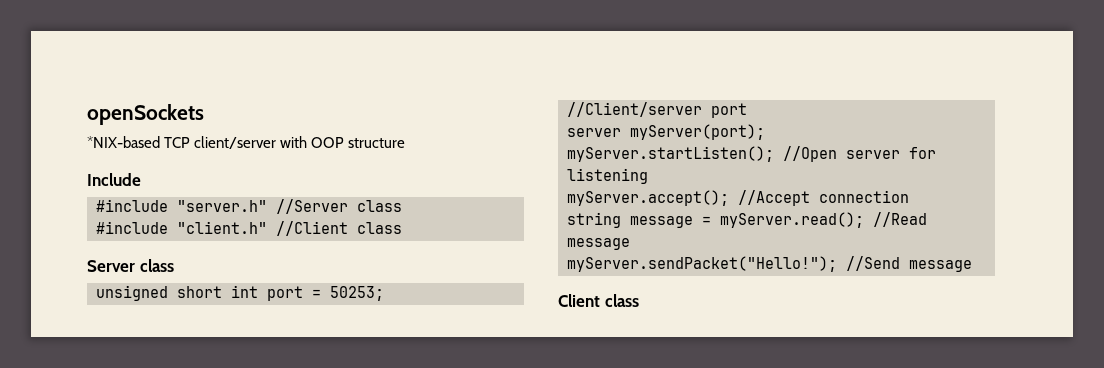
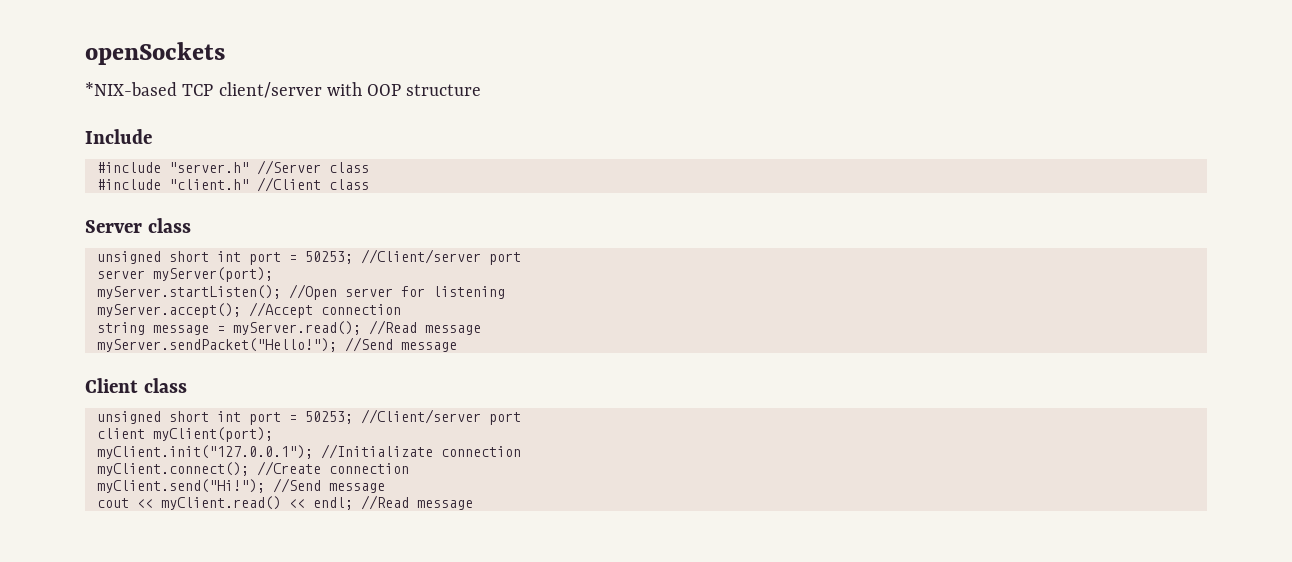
(639, 300) none -> [96,409,521,425] [96,427,273,442] [96,444,521,459] [96,461,409,476] [96,478,385,493] [96,495,473,510] // unsigned short int port = 50253; //Client/server port // client myClient(port); // myClient.init("127.0.0.1"); //Initializate connection // myClient.connect(); //Create connection // myClient.send("Hi!"); //Send message // cout << myClient.read() << endl; //Read message

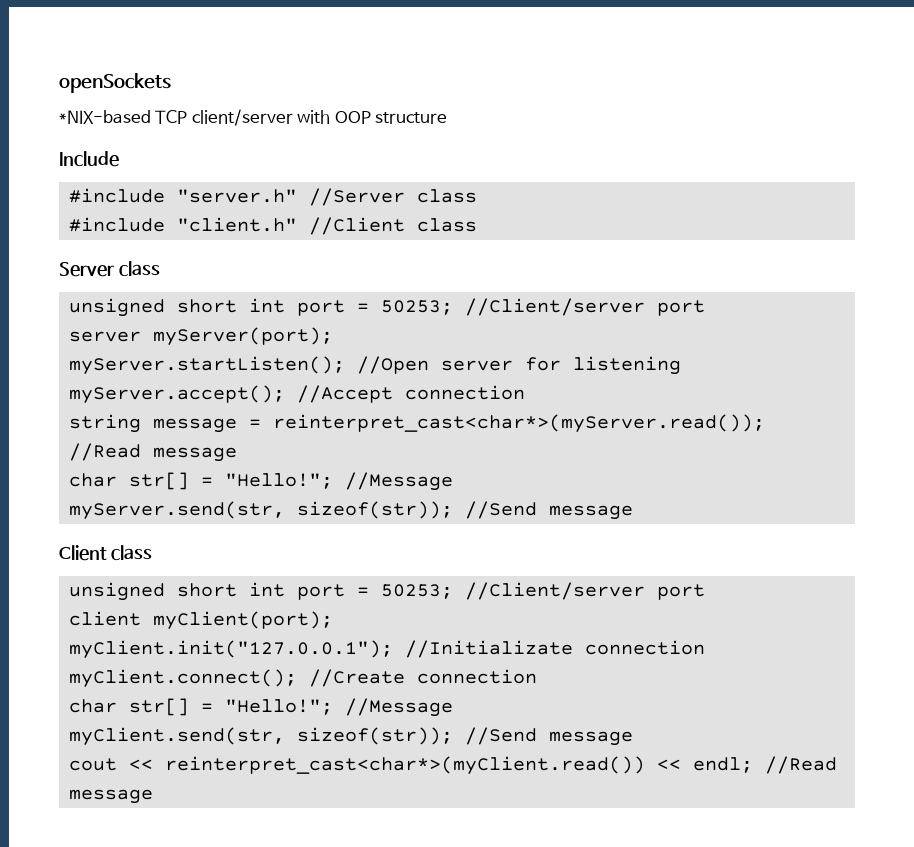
[232,321,361,335] myServer.read(); -> [272,414,765,433] reinterpret_cast<char*>(myServer.read());
[96,338,337,352] myServer.sendPacket("Hello!"); -> [68,472,453,491] [68,501,453,520] char str[] = "Hello!"; //Message // myServer.send(str, sizeof(str));
[96,479,265,493] myClient.send("Hi!"); -> [68,698,453,717] [68,727,453,746] char str[] = "Hello!"; //Message // myClient.send(str, sizeof(str));
[160,496,281,510] myClient.read() -> [164,756,645,775] reinterpret_cast<char*>(myClient.read())

